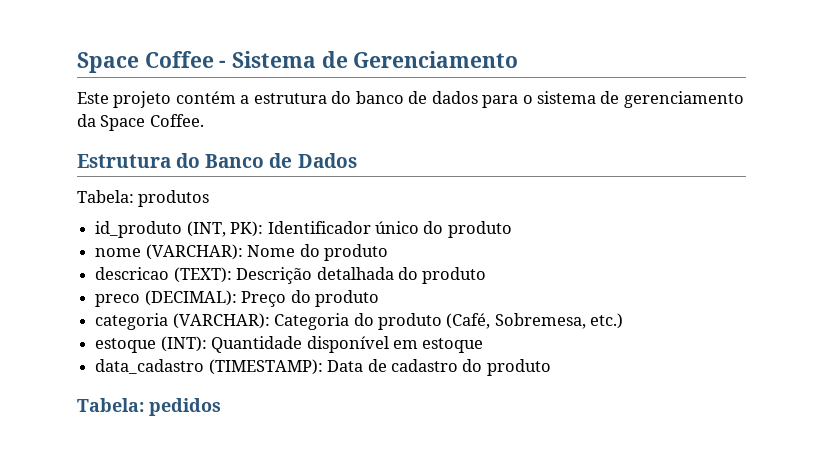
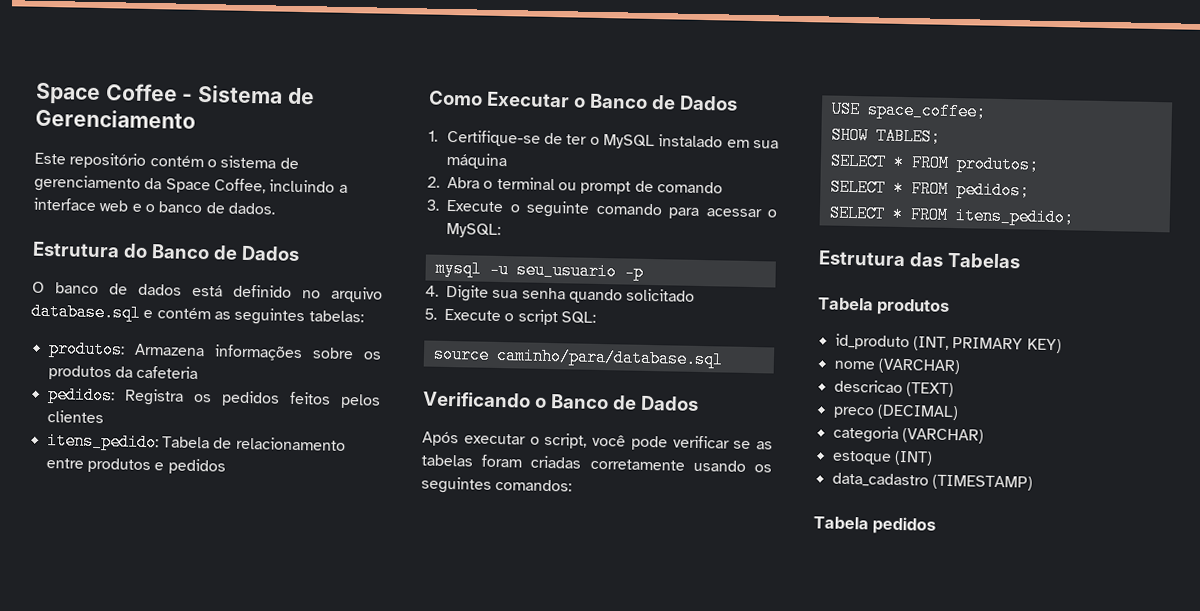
[113,91,519,108] projeto contém a estrutura do banco de dados para -> [69,152,204,169] repositório contém
[149,114,204,127] Coffee. -> [213,178,348,194] [33,197,275,215] Coffee, incluindo a interface web e o banco de dados.
[77,190,210,207] [95,221,512,238] [95,244,388,261] [95,267,487,284] [95,290,379,307] [95,313,624,330] [95,336,484,353] [95,359,551,376] [77,398,144,412] Tabela: produtos // id_produto (INT, PK): Identificador único do produto // nome (VARCHAR): Nome do produto // descricao (TEXT): Descrição detalhada do produto // preco (DECIMAL): Preço do produto // categoria (VARCHAR): Categoria do produto (Café, Sobremesa, etc.) // estoque (INT): Quantidade disponível em estoque // data_cadastro (TIMESTAMP): Data de cadastro do produto // Tabela: -> [32,281,383,303] [31,302,364,326] [47,340,382,362] [47,365,199,381] [46,386,381,409] [46,410,104,424] [46,432,346,452] [45,457,226,475] [428,90,738,111] [428,129,779,150] [445,152,507,170] [427,176,723,195] [426,199,777,219] [446,222,501,239] [434,259,644,281] [425,284,696,304] [424,308,596,326] [432,345,724,369] [422,391,699,411] [422,431,773,451] [421,454,772,473] [421,476,573,494] [830,100,987,121] [830,126,941,146] [829,152,1040,174] [829,178,1030,200] [828,204,1075,227] [818,250,1021,269] [817,297,951,316] [834,333,1062,354] [833,358,960,375] [833,379,954,398] [832,404,959,421] [832,425,984,444] [831,450,933,466] [831,472,1033,491] [813,516,869,530] O banco de dados está definido no arquivo database.sql e contém as seguintes tabelas: // produtos: Armazena informações sobre os produtos da cafeteria // pedidos: Registra os pedidos feitos pelos clientes // itens_pedido: Tabela de relacionamento entre produtos e pedidos // Como Executar o Banco de Dados // 1. Certifique-se de ter o MySQL instalado em sua máquina // 2. Abra o terminal ou prompt de comando // 3. Execute o seguinte comando para acessar o MySQL: // mysql -u seu_usuario -p // 4. Digite sua senha quando solicitado // 5. Execute o script SQL: // source caminho/para/database.sql // Verificando o Banco de Dados // Após executar o script, você pode verificar se as tabelas foram criadas corretamente usando os seguintes comandos: // USE space_coffee; // SHOW TABLES; // SELECT * FROM produtos; // SELECT * FROM pedidos; // SELECT * FROM itens_pedido; // Estrutura das Tabelas // Tabela produtos // id_produto (INT, PRIMARY KEY) // nome (VARCHAR) // descricao (TEXT) // preco (DECIMAL) // categoria (VARCHAR) // estoque (INT) // data_cadastro (TIMESTAMP) // Tabela

